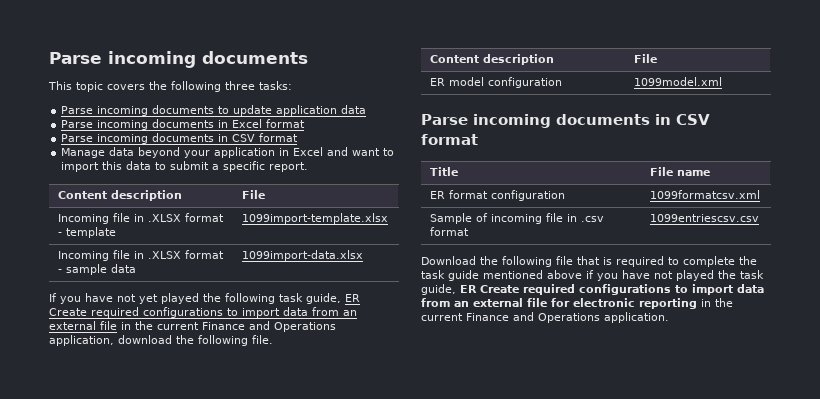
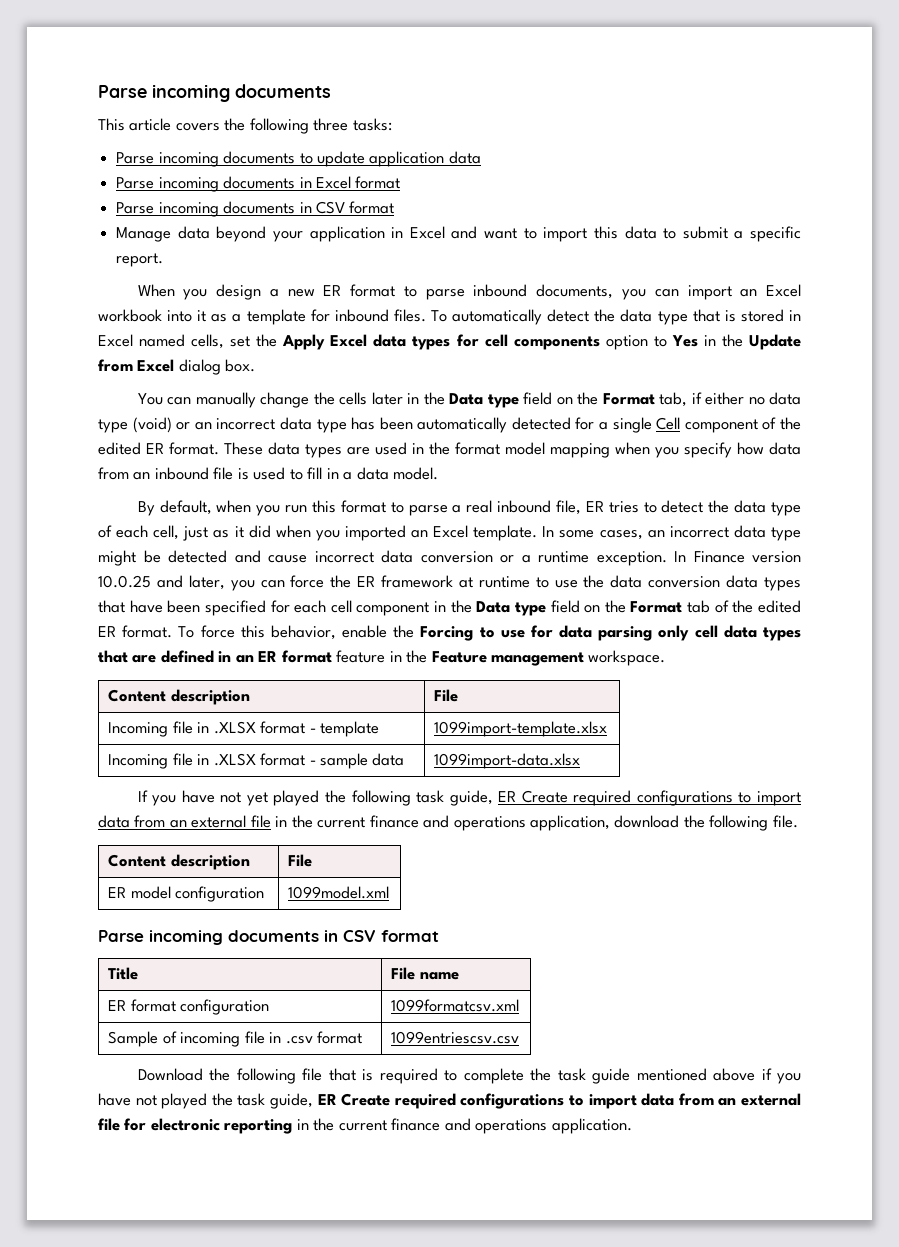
[76,82,103,92] topic -> [129,118,172,131] article
(309, 167) none -> [137,284,802,300] [98,309,801,325] [98,334,801,350] [98,359,256,375] [137,392,801,408] [98,417,801,433] [98,442,801,458] [98,467,439,480] [137,500,802,516] [98,525,801,541] [98,550,801,566] [98,575,801,591] [98,600,802,616] [98,625,801,641] [98,650,666,666] // When you design a new ER format to parse inbound documents, you can import an Excel workbook into it as a template for inbound files. To automatically detect the data type that is stored in Excel named cells, set the Apply Excel data types for cell components option to Yes in the Update from Excel dialog box. // You can manually change the cells later in the Data type field on the Format tab, if either no data type (void) or an incorrect data type has been automatically detected for a single Cell component of the edited ER format. These data types are used in the format model mapping when you specify how data from an inbound file is used to fill in a data model. // By default, when you run this format to parse a real inbound file, ER tries to detect the data type of each cell, just as it did when you imported an Excel template. In some cases, an incorrect data type might be detected and cause incorrect data conversion or a runtime exception. In Finance version 10.0.25 and later, you can force the ER framework at runtime to use the data conversion data types that have been specified for each cell component in the Data type field on the Format tab of the edited ER format. To force this behavior, enable the Forcing to use for data parsing only cell data types that are defined in an ER format feature in the Feature management workspace.
[202,321,336,332] Finance and Operations -> [369,815,526,831] finance and operations
[466,312,600,323] Finance and Operations -> [391,1118,548,1134] finance and operations

